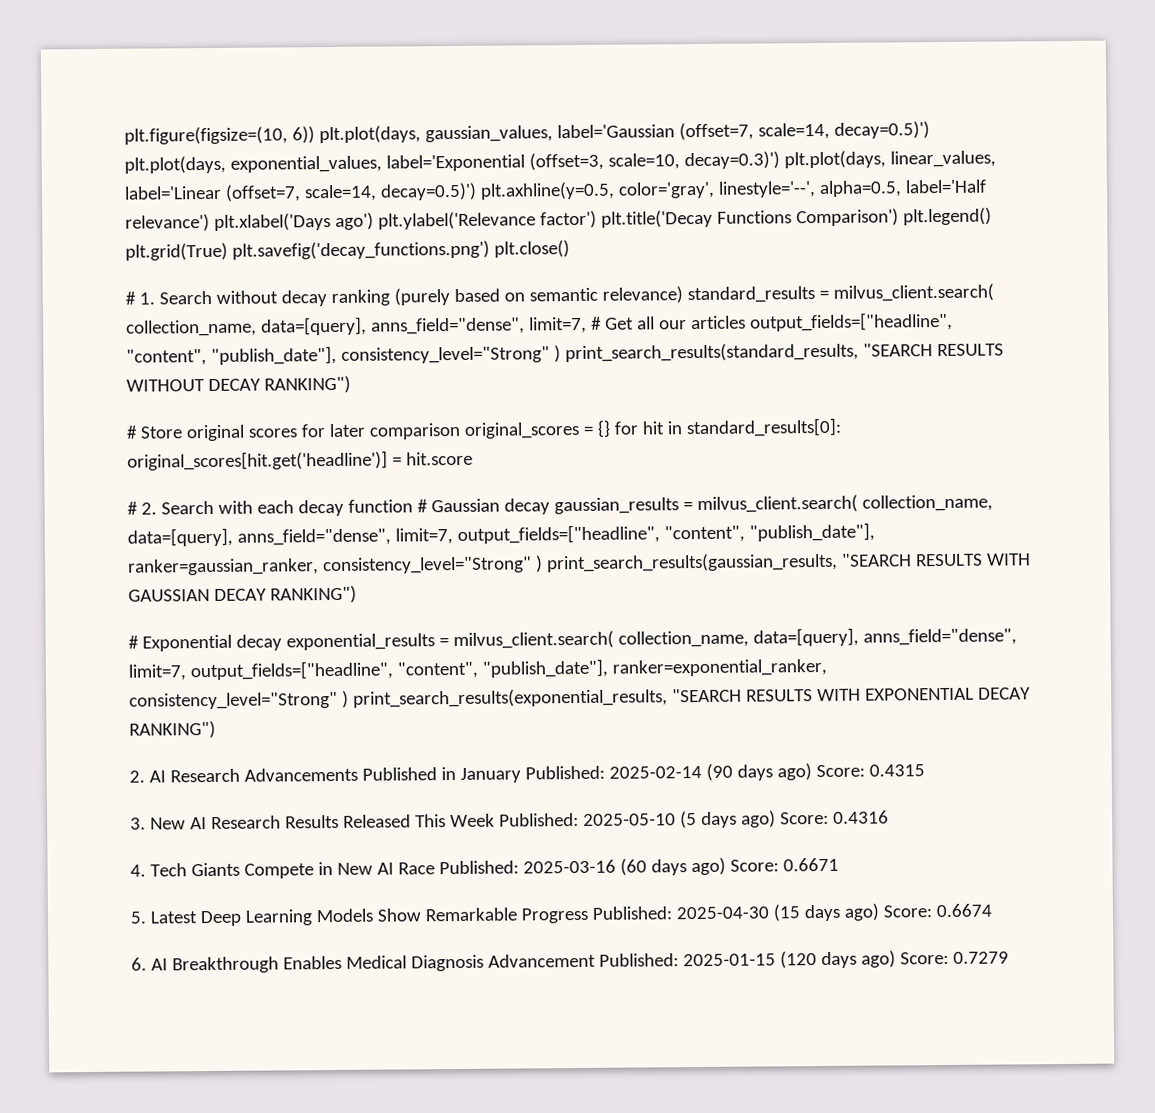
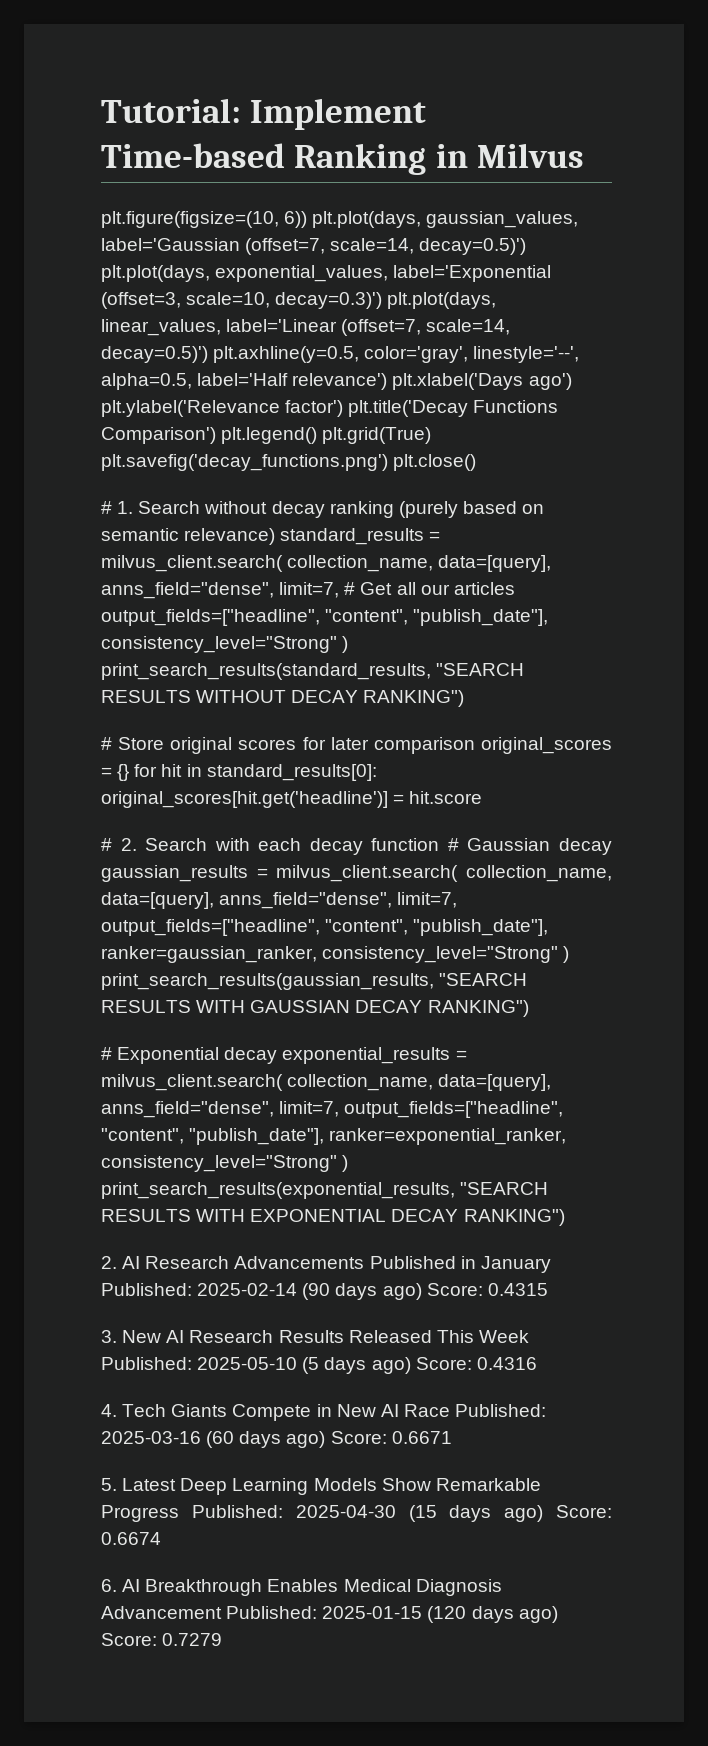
(124, 135) none -> [101,98,427,130] [101,143,585,175] Tutorial: Implement Time-based Ranking in Milvus //

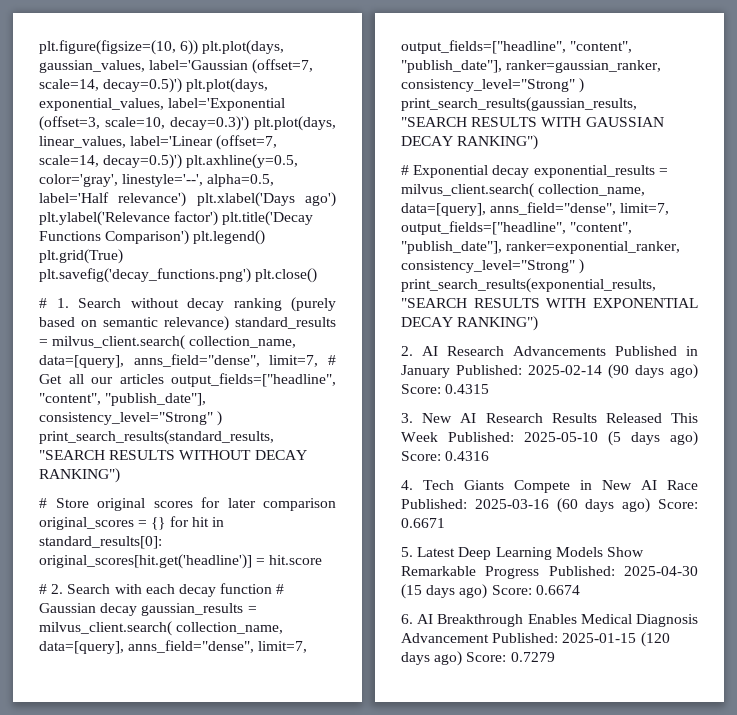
[101,98,427,130] [101,143,585,175] Tutorial: Implement Time-based Ranking in Milvus // -> (39, 47) none

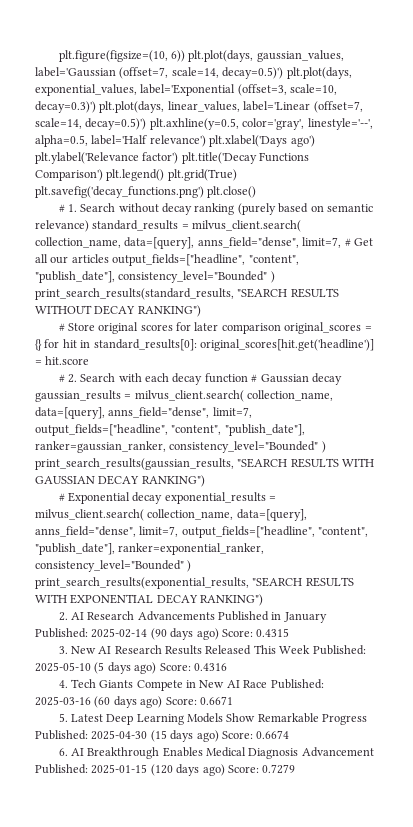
[39,412,213,425] consistency_level="Strong" -> [118,271,268,283] consistency_level="Bounded"
[401,79,575,92] consistency_level="Strong" -> [169,441,319,453] consistency_level="Bounded"
[401,260,575,273] consistency_level="Strong" -> [35,560,184,572] consistency_level="Bounded"

